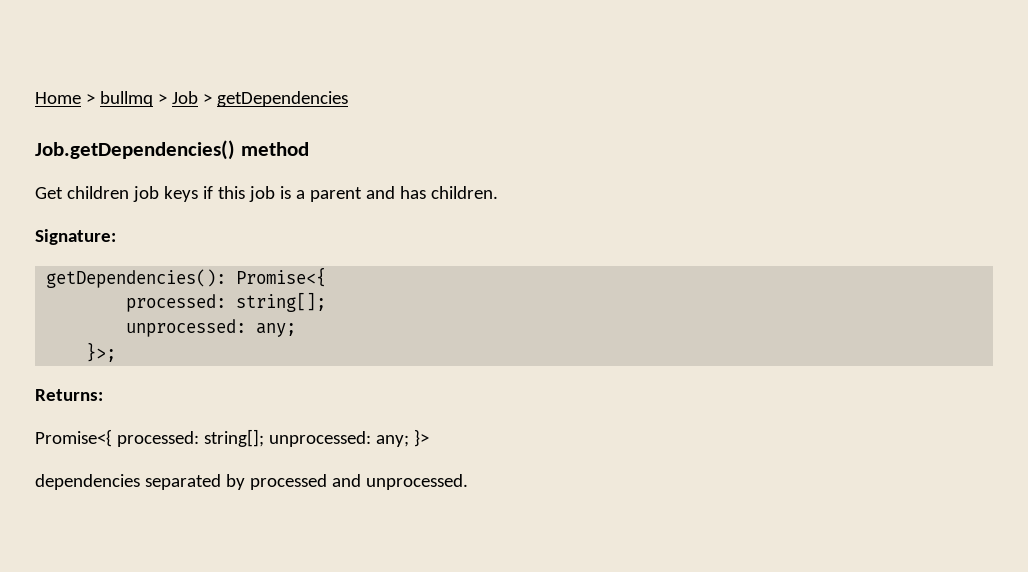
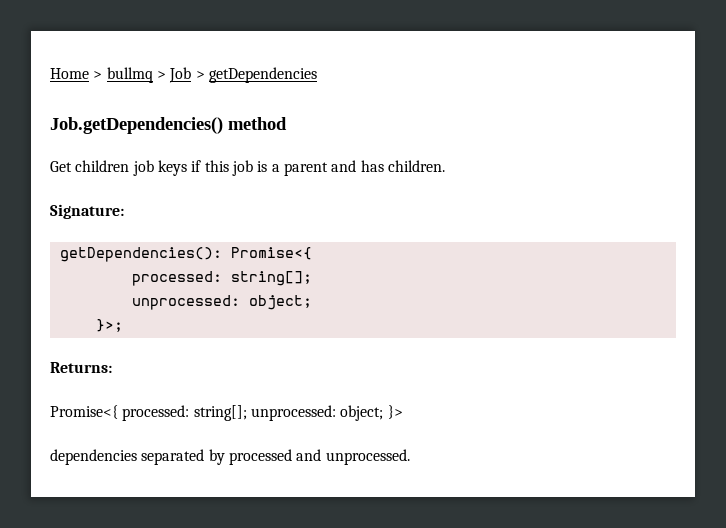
[256,323,297,337] any; -> [248,295,312,310] object;
[375,435,409,447] any; -> [340,405,384,421] object;

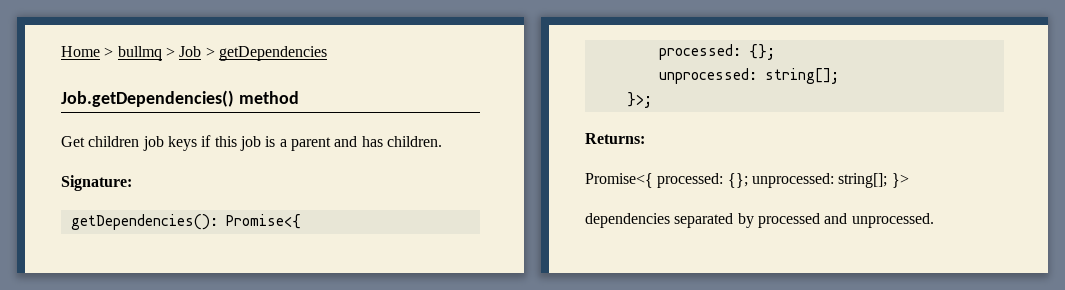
[230,271,312,286] [131,295,312,310] string[]; // unprocessed: object; -> [748,44,775,60] [658,68,839,84] {}; // unprocessed: string[];
[193,405,384,421] string[]; unprocessed: object; -> [727,173,888,188] {}; unprocessed: string[];

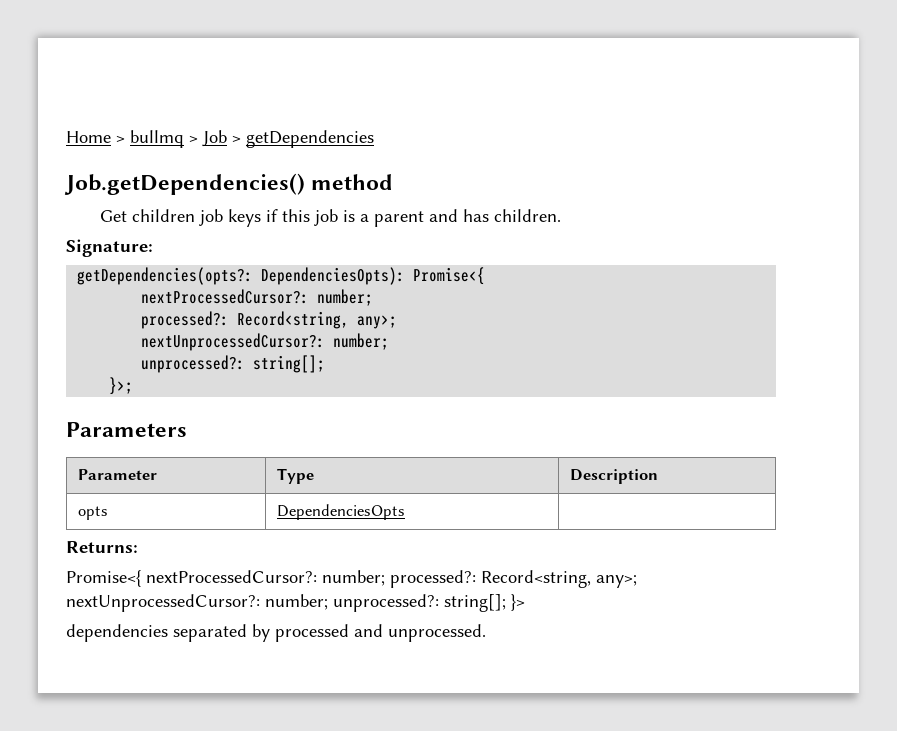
[70,214,218,230] getDependencies(): -> [77,267,406,285] getDependencies(opts?: DependenciesOpts):
[658,44,775,60] [658,68,839,84] [626,92,652,108] [585,133,645,144] [585,173,834,188] processed: {}; // unprocessed: string[]; // }>; // Returns: // Promise<{ processed: {}; unprocessed: -> [141,289,374,306] [141,311,398,329] [141,333,390,351] [141,355,326,373] [109,377,134,395] [66,422,187,437] [77,469,157,480] [276,468,314,484] [569,469,658,484] [77,506,108,520] [276,504,405,520] [66,541,138,553] [66,570,637,588] [66,594,439,612] nextProcessedCursor?: number; // processed?: Record<string, any>; // nextUnprocessedCursor?: number; // unprocessed?: string[]; // }>; // Parameters // Parameter | Type | Description // opts | DependenciesOpts | // Returns: // Promise<{ nextProcessedCursor?: number; processed?: Record<string, any>; nextUnprocessedCursor?: number; unprocessed?:

